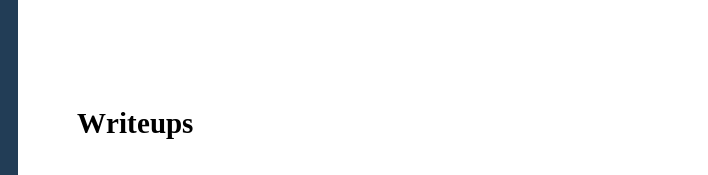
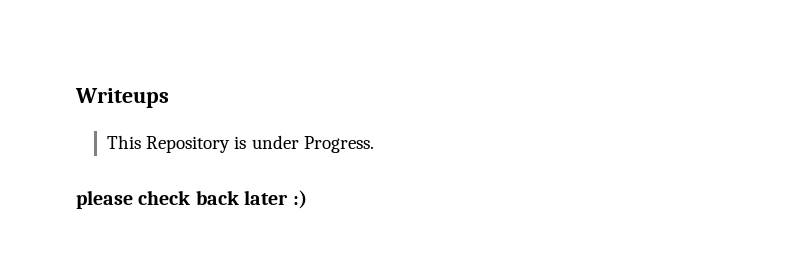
(193, 125) none -> [107,135,374,153] [76,190,307,209] // This Repository is under Progress. // please check back later :)

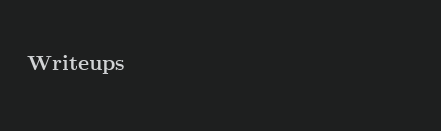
[107,135,374,153] [76,190,307,209] // This Repository is under Progress. // please check back later :) -> (125, 64) none

